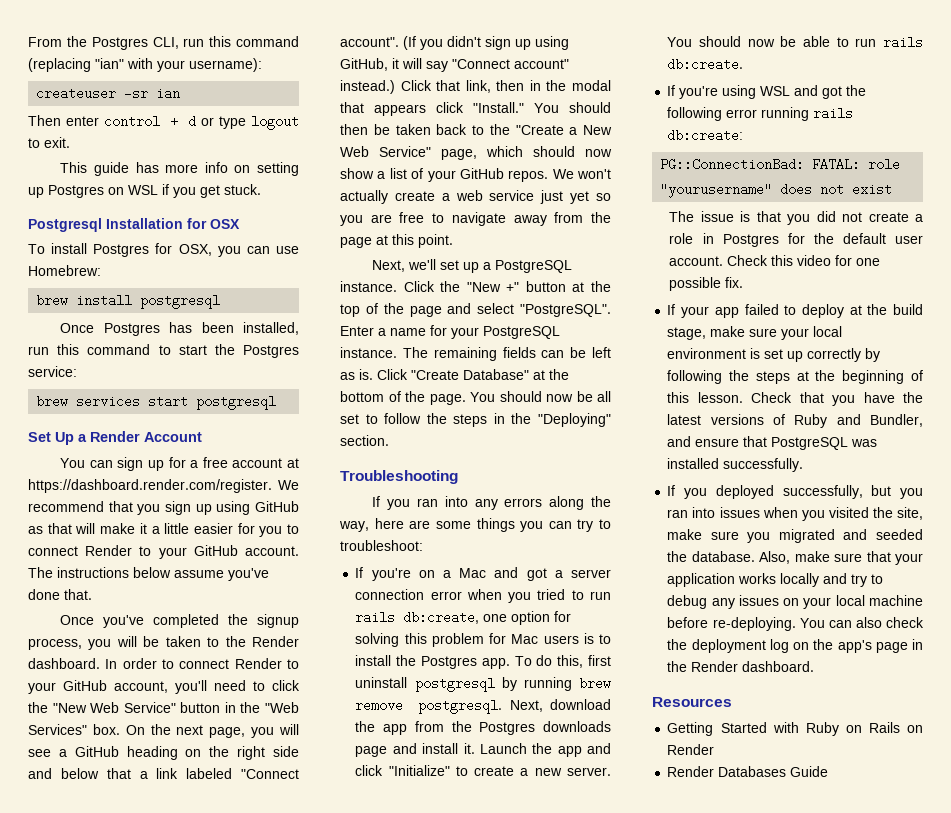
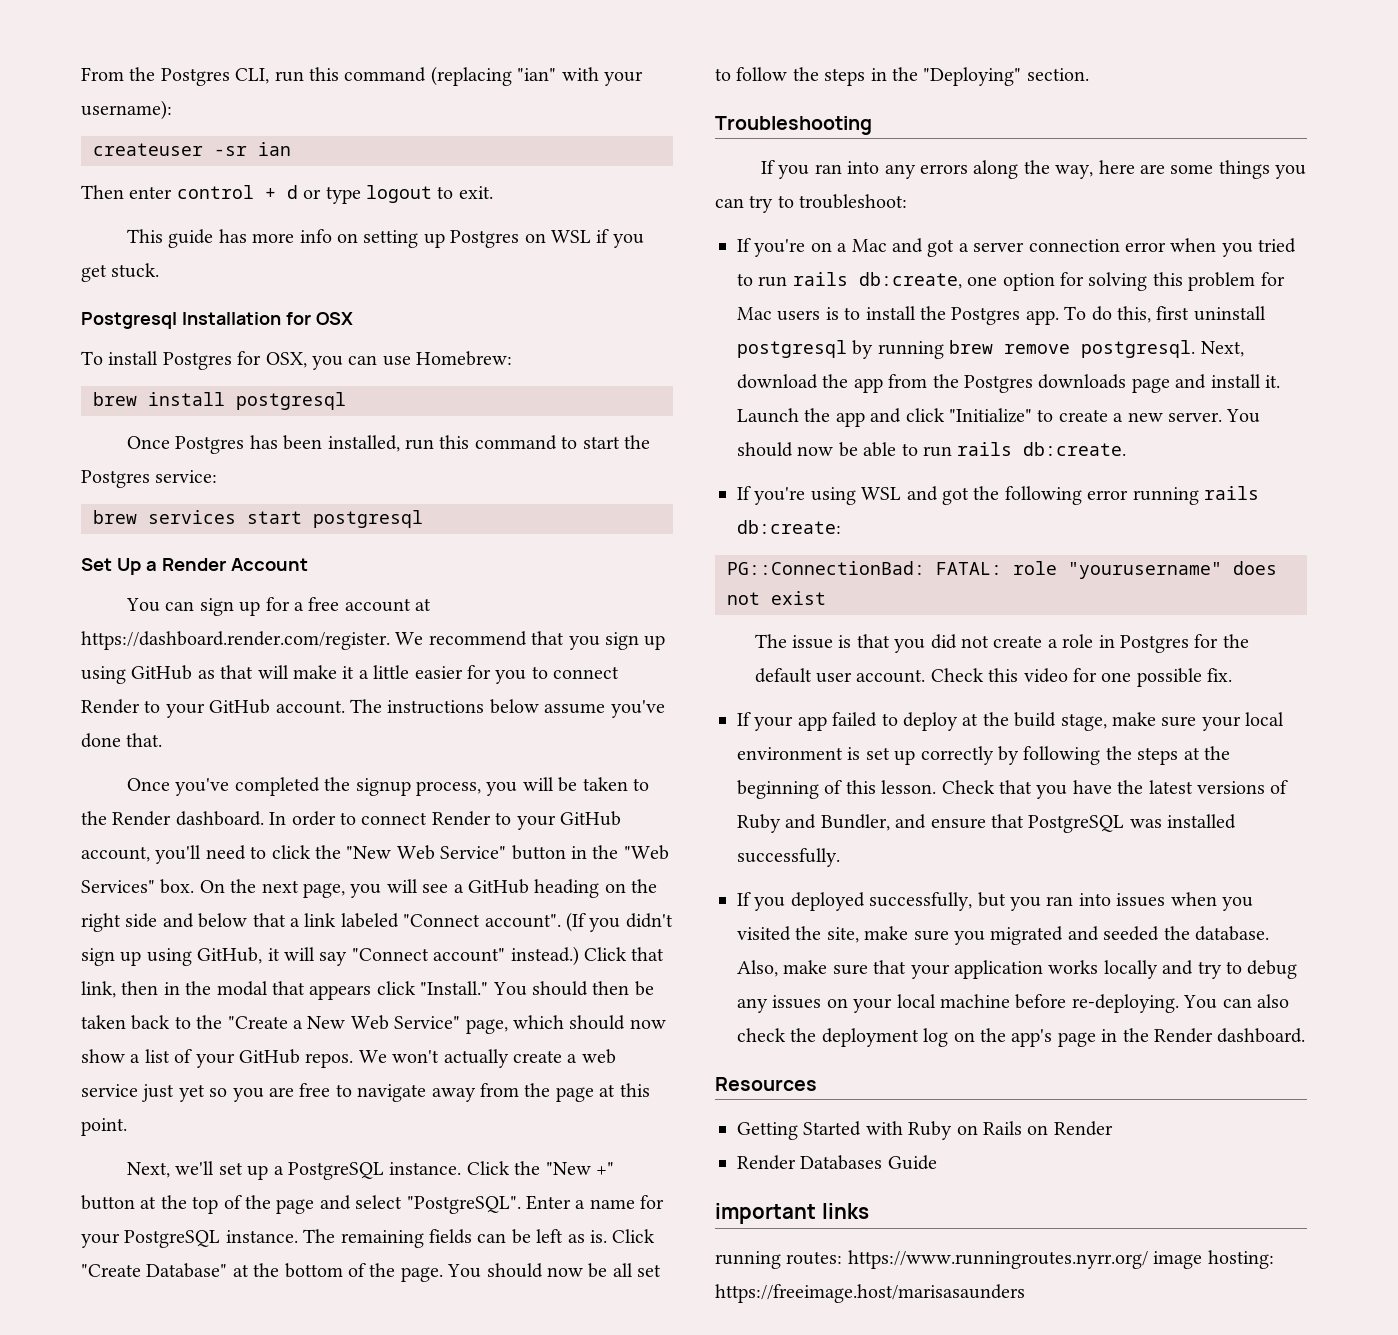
(829, 771) none -> [715,1203,869,1224] [715,1250,1274,1269] [715,1284,1025,1303] // important links // running routes: https://www.runningroutes.nyrr.org/ image hosting: https://freeimage.host/marisasaunders

